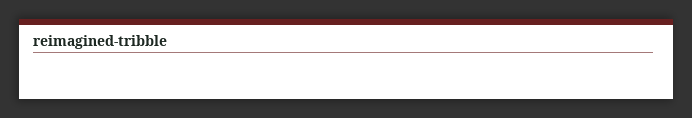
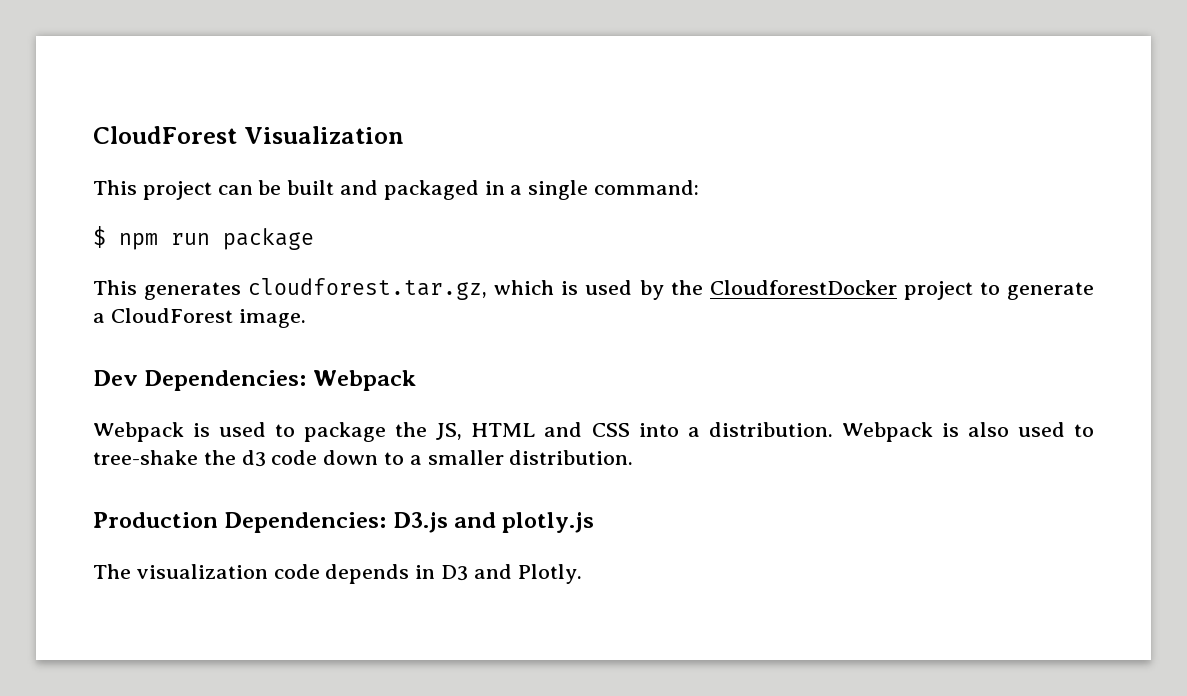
[33,35,167,49] reimagined-tribble -> [93,126,404,144] [93,180,700,200] [93,226,314,250] [93,278,1094,300] [93,308,306,328] [93,370,416,391] [93,422,1094,442] [93,450,634,467] [93,512,595,533] [93,564,582,584] CloudForest Visualization // This project can be built and packaged in a single command: // $ npm run package // This generates cloudforest.tar.gz, which is used by the CloudforestDocker project to generate a CloudForest image. // Dev Dependencies: Webpack // Webpack is used to package the JS, HTML and CSS into a distribution. Webpack is also used to tree-shake the d3 code down to a smaller distribution. // Production Dependencies: D3.js and plotly.js // The visualization code depends in D3 and Plotly.

